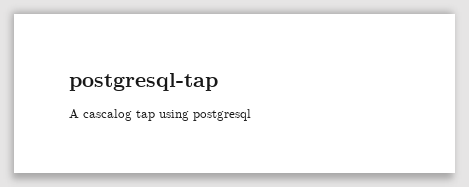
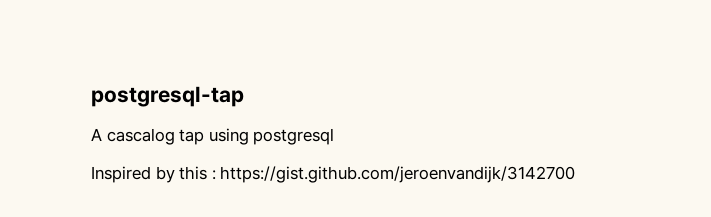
(251, 115) none -> [91,166,576,183] // Inspired by this : https://gist.github.com/jeroenvandijk/3142700

